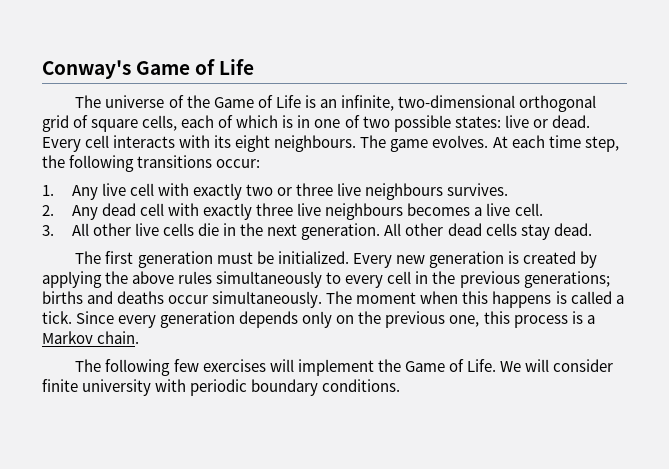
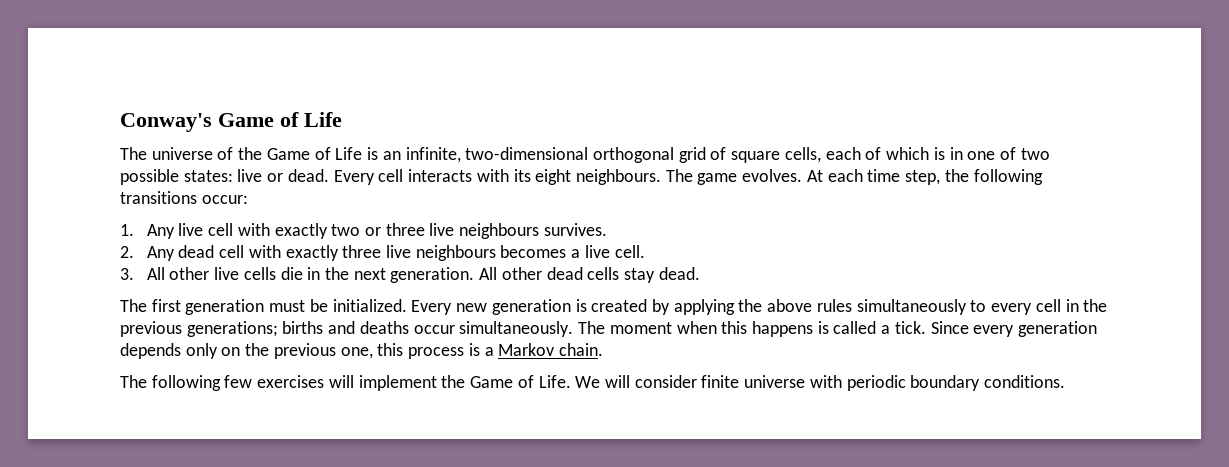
[82,379,152,396] university -> [744,375,806,388] universe

